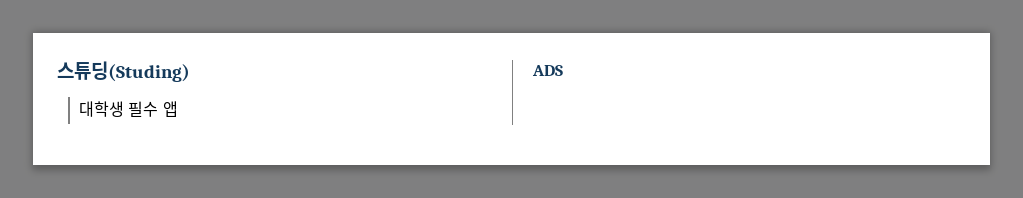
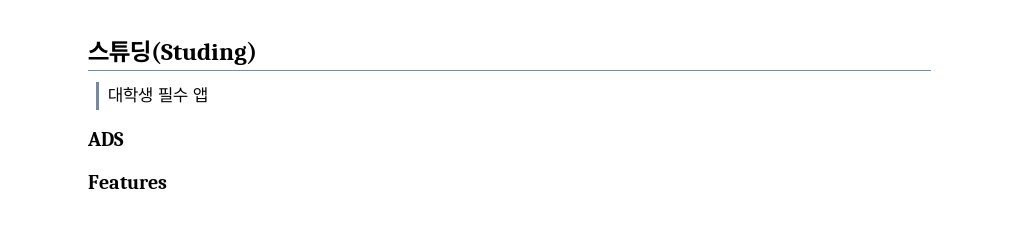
(563, 70) none -> [88,175,167,189] // Features

